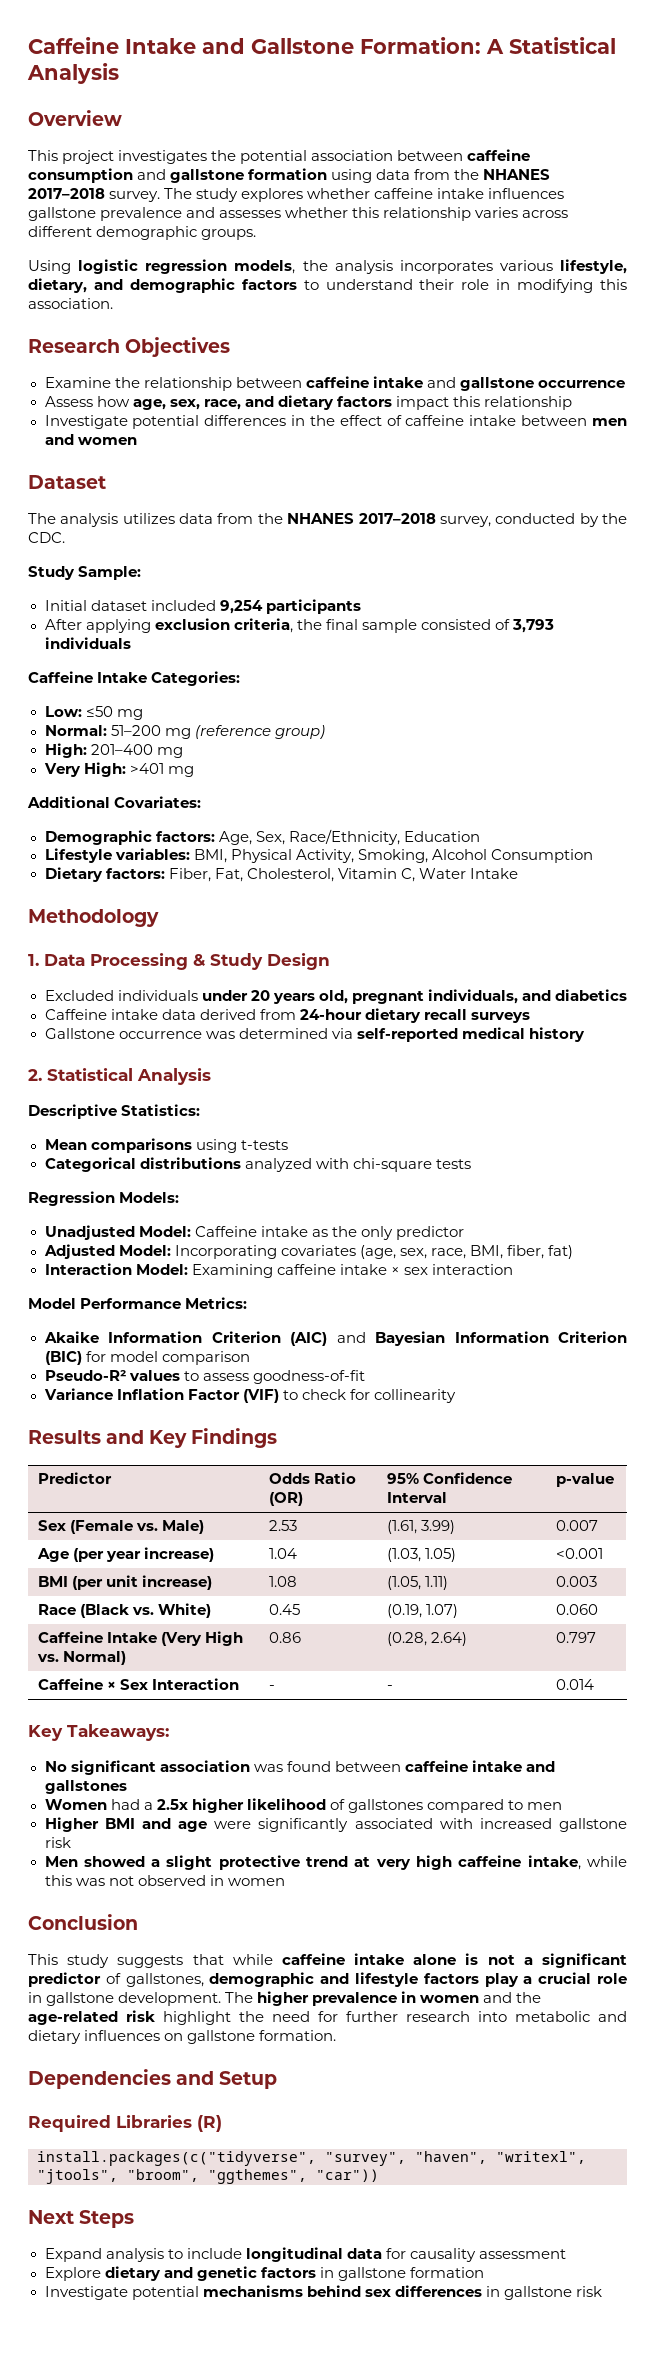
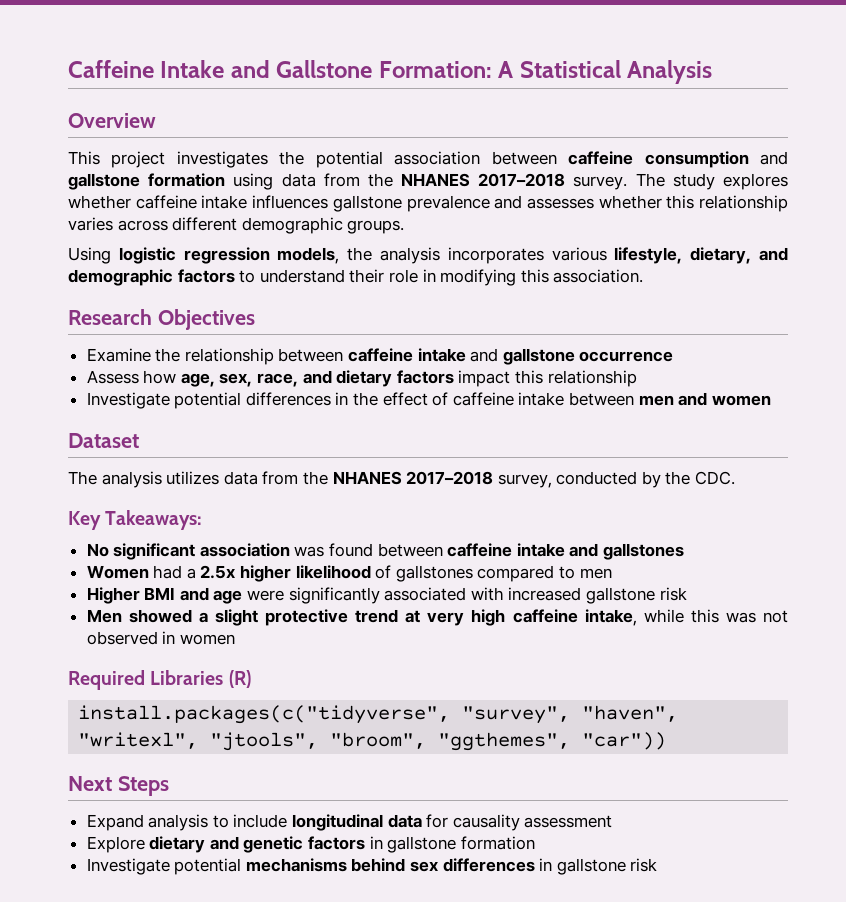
[28,566,142,580] [44,599,361,614] [44,618,554,633] [44,637,131,649] [28,671,241,686] [44,706,143,720] [44,725,325,739] [44,743,183,758] [43,762,194,777] [27,796,202,808] [44,829,480,845] [44,848,593,863] [44,867,518,882] [28,909,159,927] [28,953,330,970] [44,989,627,1004] [44,1008,530,1023] [44,1027,585,1042] [28,1068,211,1085] [28,1104,201,1119] [44,1138,288,1153] [44,1157,471,1172] [28,1191,180,1206] [44,1225,464,1240] [43,1244,573,1259] [44,1263,513,1278] [28,1297,248,1309] [43,1331,627,1346] [44,1351,250,1365] [44,1370,365,1384] [43,1388,456,1403] [28,1428,278,1448] [38,1472,113,1484] [269,1472,357,1484] [269,1492,304,1506] [387,1472,513,1484] [387,1492,448,1503] [556,1473,615,1487] [38,1520,205,1534] [269,1520,298,1531] [387,1520,456,1534] [556,1520,599,1531] [37,1547,215,1562] [269,1548,298,1559] [387,1548,457,1562] [556,1548,604,1559] [38,1575,213,1590] [269,1576,298,1587] [387,1576,449,1590] [556,1576,598,1587] [38,1603,212,1618] [269,1604,301,1615] [387,1604,459,1618] [556,1604,599,1615] [38,1631,244,1646] [37,1651,127,1665] [269,1632,302,1643] [387,1632,468,1646] [556,1632,597,1643] [38,1678,240,1690] [269,1685,276,1690] [387,1685,394,1690] [556,1679,595,1690] // Study Sample: // Initial dataset included 9,254 participants // After applying exclusion criteria, the final sample consisted of 3,793 individuals // Caffeine Intake Categories: // Low: ≤50 mg // Normal: 51–200 mg (reference group) // High: 201–400 mg // Very High: >401 mg // Additional Covariates: // Demographic factors: Age, Sex, Race/Ethnicity, Education // Lifestyle variables: BMI, Physical Activity, Smoking, Alcohol Consumption // Dietary factors: Fiber, Fat, Cholesterol, Vitamin C, Water Intake // Methodology // 1. Data Processing & Study Design // Excluded individuals under 20 years old, pregnant individuals, and diabetics // Caffeine intake data derived from 24-hour dietary recall surveys // Gallstone occurrence was determined via self-reported medical history // 2. Statistical Analysis // Descriptive Statistics: // Mean comparisons using t-tests // Categorical distributions analyzed with chi-square tests // Regression Models: // Unadjusted Model: Caffeine intake as the only predictor // Adjusted Model: Incorporating covariates (age, sex, race, BMI, fiber, fat) // Interaction Model: Examining caffeine intake × sex interaction // Model Performance Metrics: // Akaike Information Criterion (AIC) and Bayesian Information Criterion (BIC) for model comparison // Pseudo-R² values to assess goodness-of-fit // Variance Inflation Factor (VIF) to check for collinearity // Results and Key Findings // Predictor | Odds Ratio (OR) | 95% Confidence Interval | p-value // Sex (Female vs. Male) | 2.53 | (1.61, 3.99) | 0.007 // Age (per year increase) | 1.04 | (1.03, 1.05) | <0.001 // BMI (per unit increase) | 1.08 | (1.05, 1.11) | 0.003 // Race (Black vs. White) | 0.45 | (0.19, 1.07) | 0.060 // Caffeine Intake (Very High vs. Normal) | 0.86 | (0.28, 2.64) | 0.797 // Caffeine × Sex Interaction | - | - | 0.014 -> (736, 478) none
[28,1914,138,1930] [28,1953,627,1968] [28,1972,627,1987] [28,1991,542,2006] [28,2010,627,2025] [28,2030,337,2044] [28,2069,278,2089] // Conclusion // This study suggests that while caffeine intake alone is not a significant predictor of gallstones, demographic and lifestyle factors play a crucial role in gallstone development. The higher prevalence in women and the age-related risk highlight the need for further research into metabolic and dietary influences on gallstone formation. // Dependencies and Setup -> (235, 639) none

